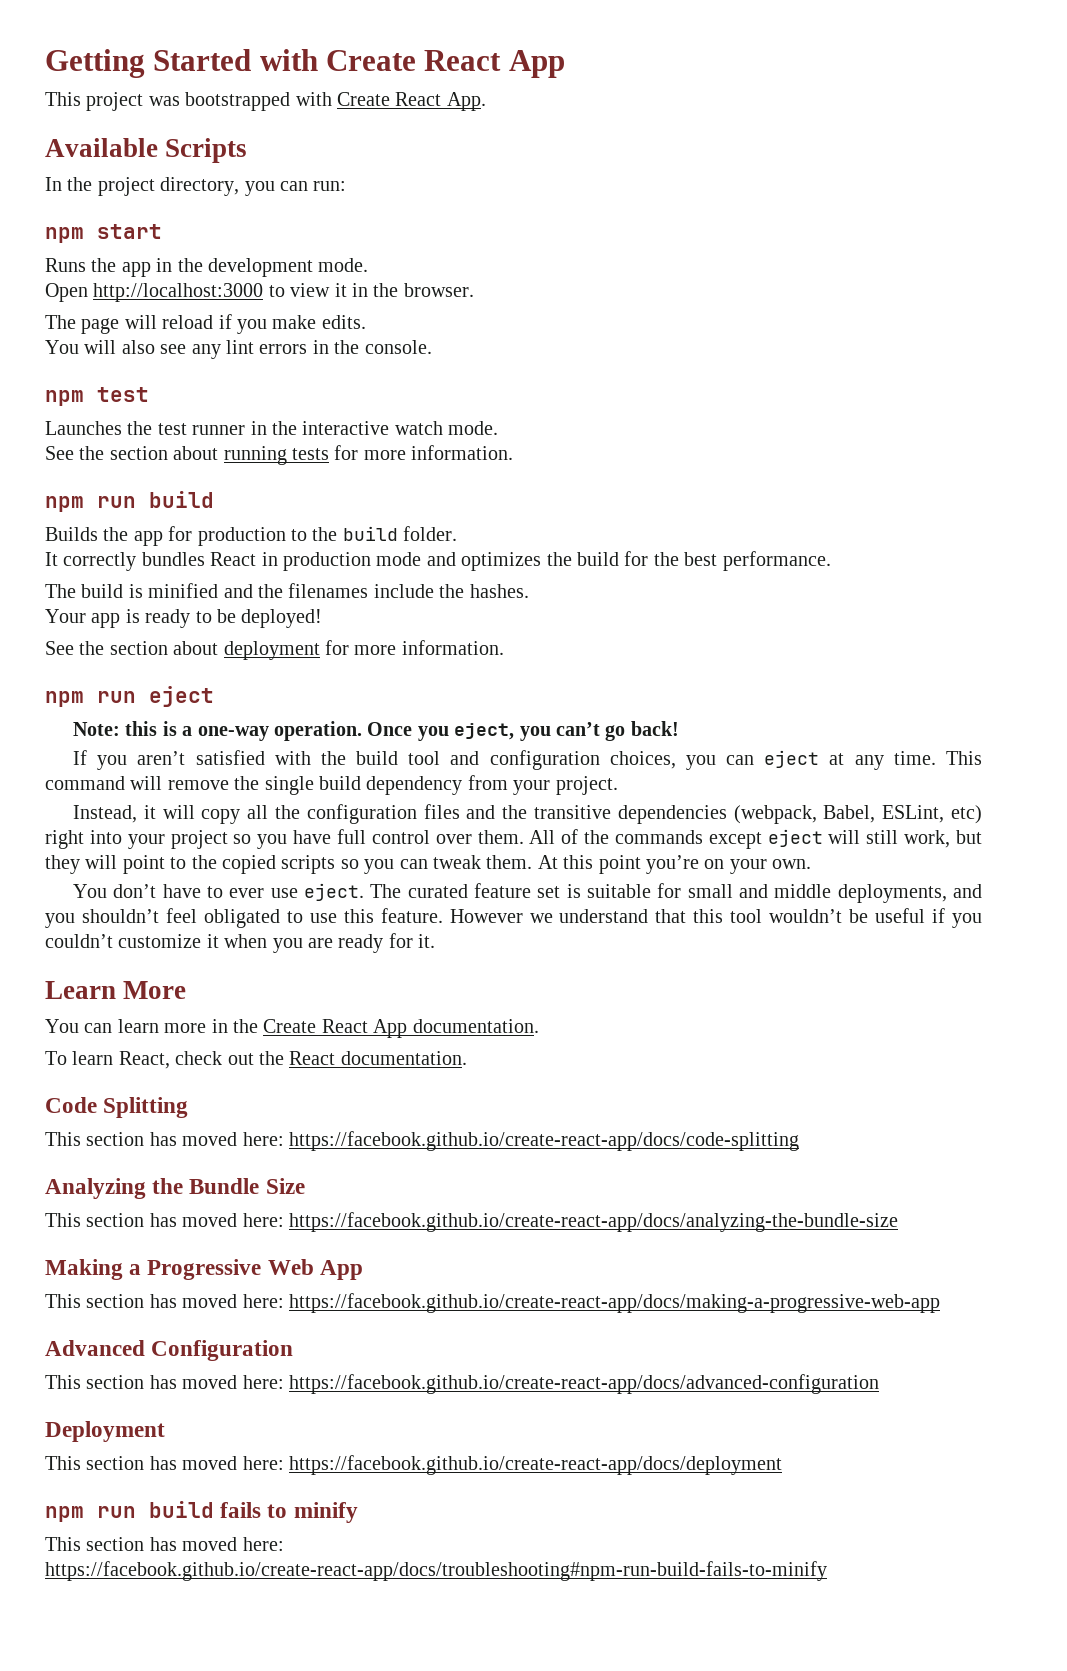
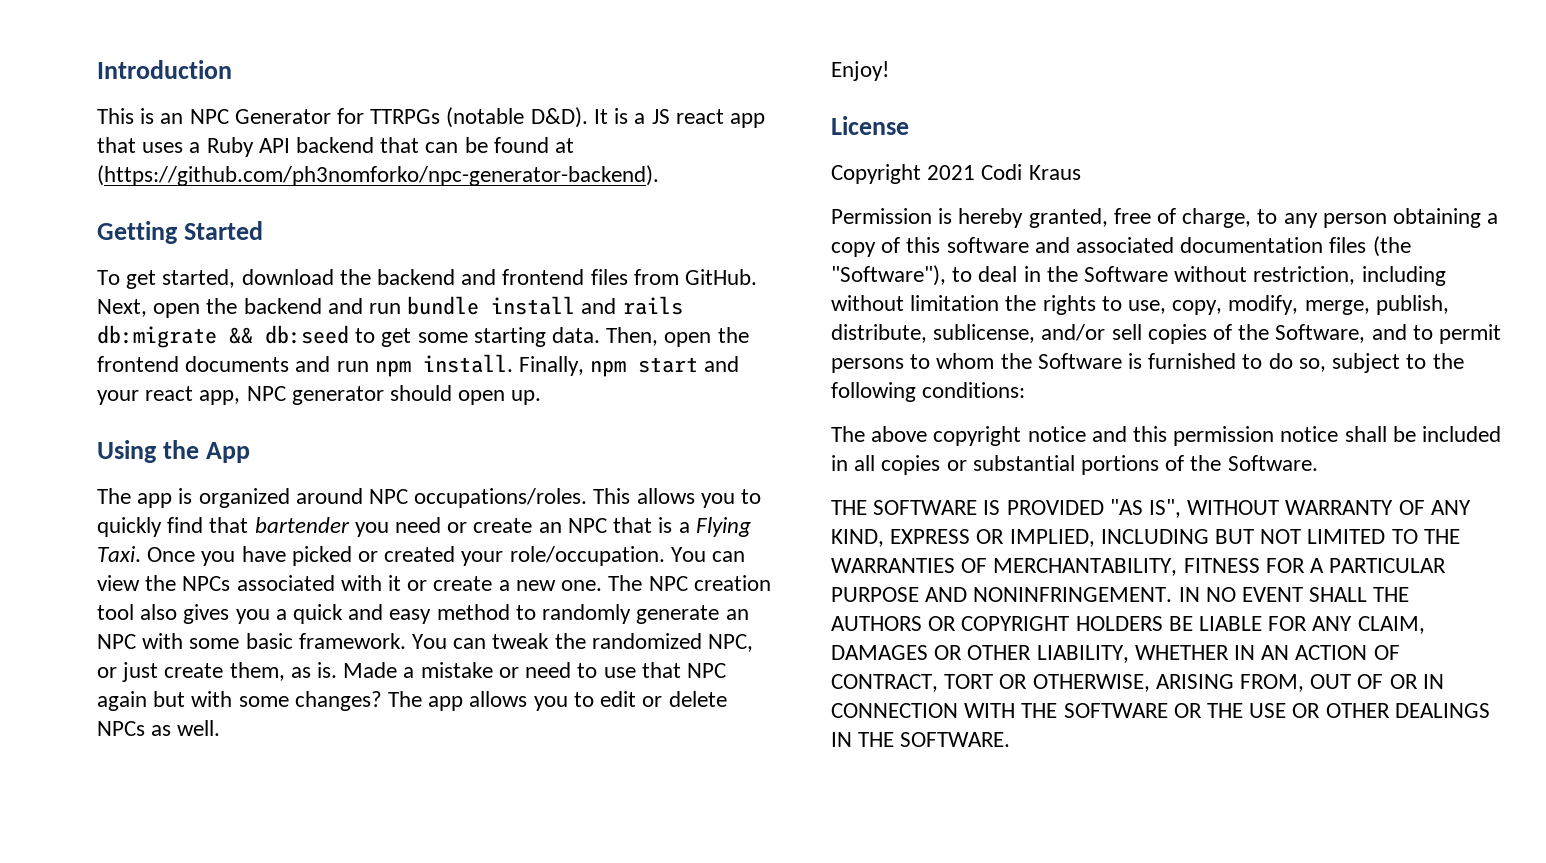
[45,49,565,78] [45,92,486,111] [45,138,248,163] [45,177,347,196] [45,224,162,243] [45,258,369,277] [45,283,474,302] [45,314,366,334] [45,340,432,359] [45,387,149,406] [45,421,499,435] [45,445,514,465] [45,491,214,512] [45,526,458,546] [45,551,831,571] [45,583,529,598] [45,609,323,628] [45,640,504,660] [45,686,214,707] [72,721,679,741] [72,750,983,770] [45,775,618,795] [72,804,983,824] [45,829,983,849] [45,855,812,874] [72,883,983,903] [45,908,983,928] [45,933,436,953] [45,981,187,999] [45,1019,539,1038] [45,1051,467,1069] [45,1097,189,1118] [45,1131,799,1151] [45,1178,305,1199] [45,1212,898,1232] [45,1259,363,1280] [45,1293,940,1313] [45,1340,294,1361] [45,1374,879,1394] [45,1421,165,1442] [45,1455,782,1475] [45,1501,358,1523] [45,1537,284,1551] [45,1561,827,1581] Getting Started with Create React App // This project was bootstrapped with Create React App. // Available Scripts // In the project directory, you can run: // npm start // Runs the app in the development mode. // Open http://localhost:3000 to view it in the browser. // The page will reload if you make edits. // You will also see any lint errors in the console. // npm test // Launches the test runner in the interactive watch mode. // See the section about running tests for more information. // npm run build // Builds the app for production to the build folder. // It correctly bundles React in production mode and optimizes the build for the best performance. // The build is minified and the filenames include the hashes. // Your app is ready to be deployed! // See the section about deployment for more information. // npm run eject // Note: this is a one-way operation. Once you eject, you can’t go back! // If you aren’t satisfied with the build tool and configuration choices, you can eject at any time. This command will remove the single build dependency from your project. // Instead, it will copy all the configuration files and the transitive dependencies (webpack, Babel, ESLint, etc) right into your project so you have full control over them. All of the commands except eject will still work, but they will point to the copied scripts so you can tweak them. At this point you’re on your own. // You don’t have to ever use eject. The curated feature set is suitable for small and middle deployments, and you shouldn’t feel obligated to use this feature. However we understand that this tool wouldn’t be useful if you couldn’t customize it when you are ready for it. // Learn More // You can learn more in the Create React App documentation. // To learn React, check out the React documentation. // Code Splitting // This section has moved here: https://facebook.github.io/create-react-app/docs/code-splitting // Analyzing the Bundle Size // This section has moved here: https://facebook.github.io/create-react-app/docs/analyzing-the-bundle-size // Making a Progressive Web App // This section has moved here: https://facebook.github.io/create-react-app/docs/making-a-progressive-web-app // Advanced Configuration // This section has moved here: https://facebook.github.io/create-react-app/docs/advanced-configuration // Deployment // This section has moved here: https://facebook.github.io/create-react-app/docs/deployment // npm run build fails to minify // This section has moved here: https://facebook.github.io/create-react-app/docs/troubleshooting#npm-run-build-fails-to-minify -> [97,60,232,79] [97,107,765,128] [97,137,575,157] [97,165,659,186] [97,221,263,244] [97,269,758,289] [97,296,683,318] [97,325,749,348] [97,354,740,377] [97,385,542,405] [97,440,250,463] [97,488,762,508] [97,517,751,537] [97,546,746,566] [97,575,771,591] [97,604,749,624] [97,633,754,652] [97,662,726,682] [97,691,727,711] [97,720,221,736] [831,61,889,81] [831,116,909,135] [831,164,1081,184] [831,208,1499,228] [831,236,1411,257] [831,265,1446,286] [831,295,1449,315] [831,324,1502,344] [831,353,1464,373] [831,382,1026,402] [831,426,1502,446] [831,455,1318,475] [831,499,1471,518] [831,529,1460,547] [831,558,1447,576] [831,587,1410,602] [831,616,1425,634] [831,645,1400,663] [831,674,1444,692] [831,703,1490,718] [831,732,1011,747] Introduction // This is an NPC Generator for TTRPGs (notable D&D). It is a JS react app that uses a Ruby API backend that can be found at (https://github.com/ph3nomforko/npc-generator-backend). // Getting Started // To get started, download the backend and frontend files from GitHub. Next, open the backend and run bundle install and rails db:migrate && db:seed to get some starting data. Then, open the frontend documents and run npm install. Finally, npm start and your react app, NPC generator should open up. // Using the App // The app is organized around NPC occupations/roles. This allows you to quickly find that bartender you need or create an NPC that is a Flying Taxi. Once you have picked or created your role/occupation. You can view the NPCs associated with it or create a new one. The NPC creation tool also gives you a quick and easy method to randomly generate an NPC with some basic framework. You can tweak the randomized NPC, or just create them, as is. Made a mistake or need to use that NPC again but with some changes? The app allows you to edit or delete NPCs as well. // Enjoy! // License // Copyright 2021 Codi Kraus // Permission is hereby granted, free of charge, to any person obtaining a copy of this software and associated documentation files (the "Software"), to deal in the Software without restriction, including without limitation the rights to use, copy, modify, merge, publish, distribute, sublicense, and/or sell copies of the Software, and to permit persons to whom the Software is furnished to do so, subject to the following conditions: // The above copyright notice and this permission notice shall be included in all copies or substantial portions of the Software. // THE SOFTWARE IS PROVIDED "AS IS", WITHOUT WARRANTY OF ANY KIND, EXPRESS OR IMPLIED, INCLUDING BUT NOT LIMITED TO THE WARRANTIES OF MERCHANTABILITY, FITNESS FOR A PARTICULAR PURPOSE AND NONINFRINGEMENT. IN NO EVENT SHALL THE AUTHORS OR COPYRIGHT HOLDERS BE LIABLE FOR ANY CLAIM, DAMAGES OR OTHER LIABILITY, WHETHER IN AN ACTION OF CONTRACT, TORT OR OTHERWISE, ARISING FROM, OUT OF OR IN CONNECTION WITH THE SOFTWARE OR THE USE OR OTHER DEALINGS IN THE SOFTWARE.

